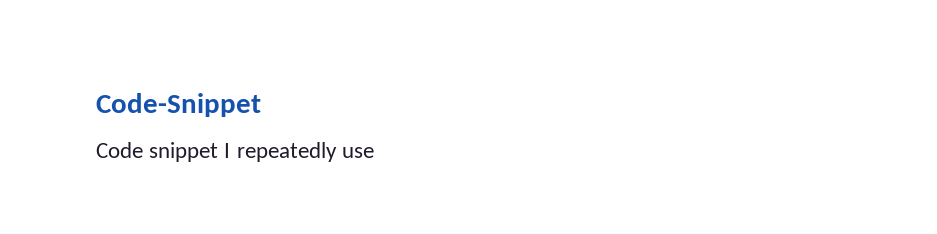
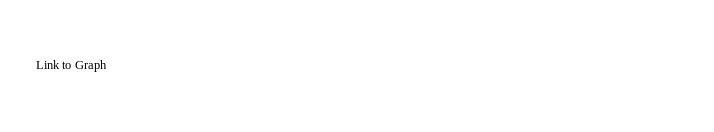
[96,93,261,117] [96,142,374,162] Code-Snippet // Code snippet I repeatedly use -> [36,60,107,72] Link to Graph

